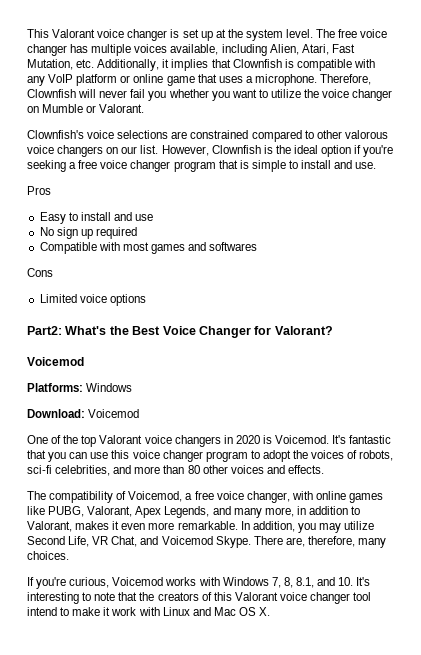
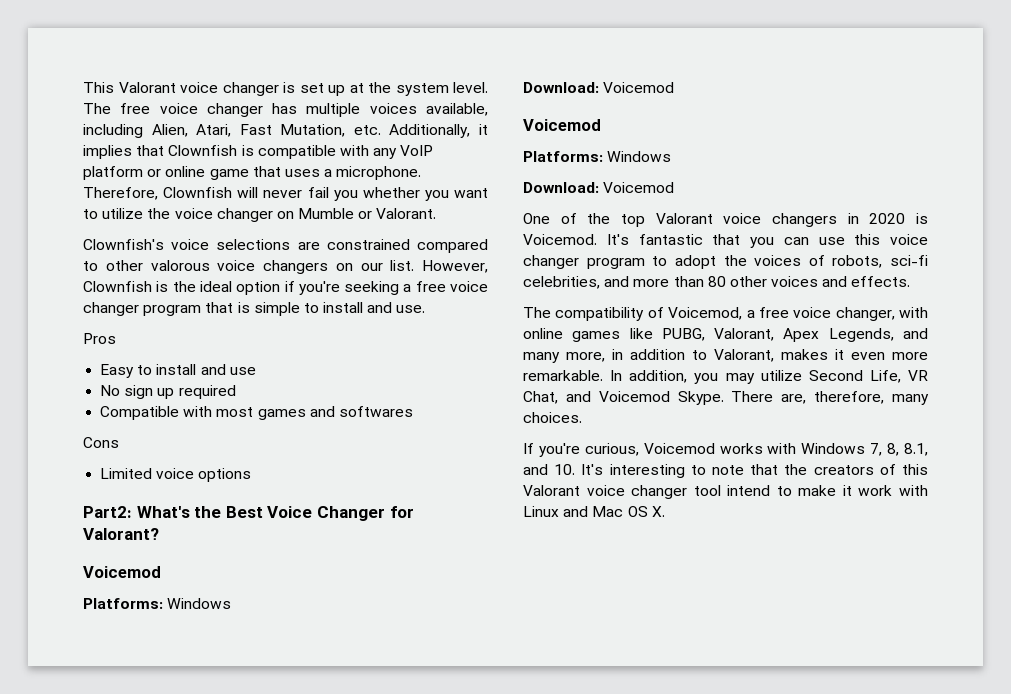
(140, 413) none -> [523,119,601,131] [523,151,672,162] [523,182,675,193] // Voicemod // Platforms: Windows // Download: Voicemod

